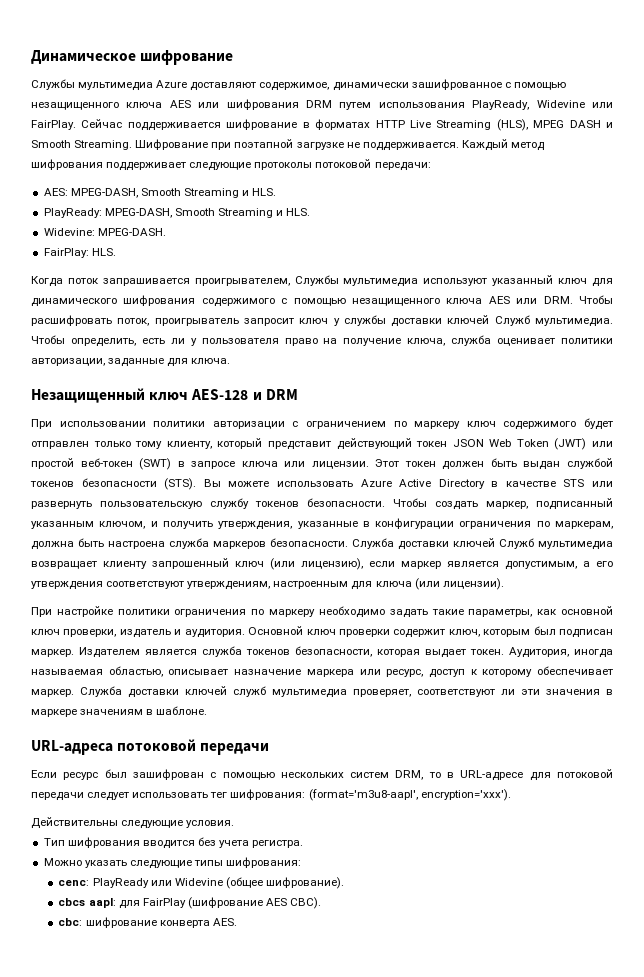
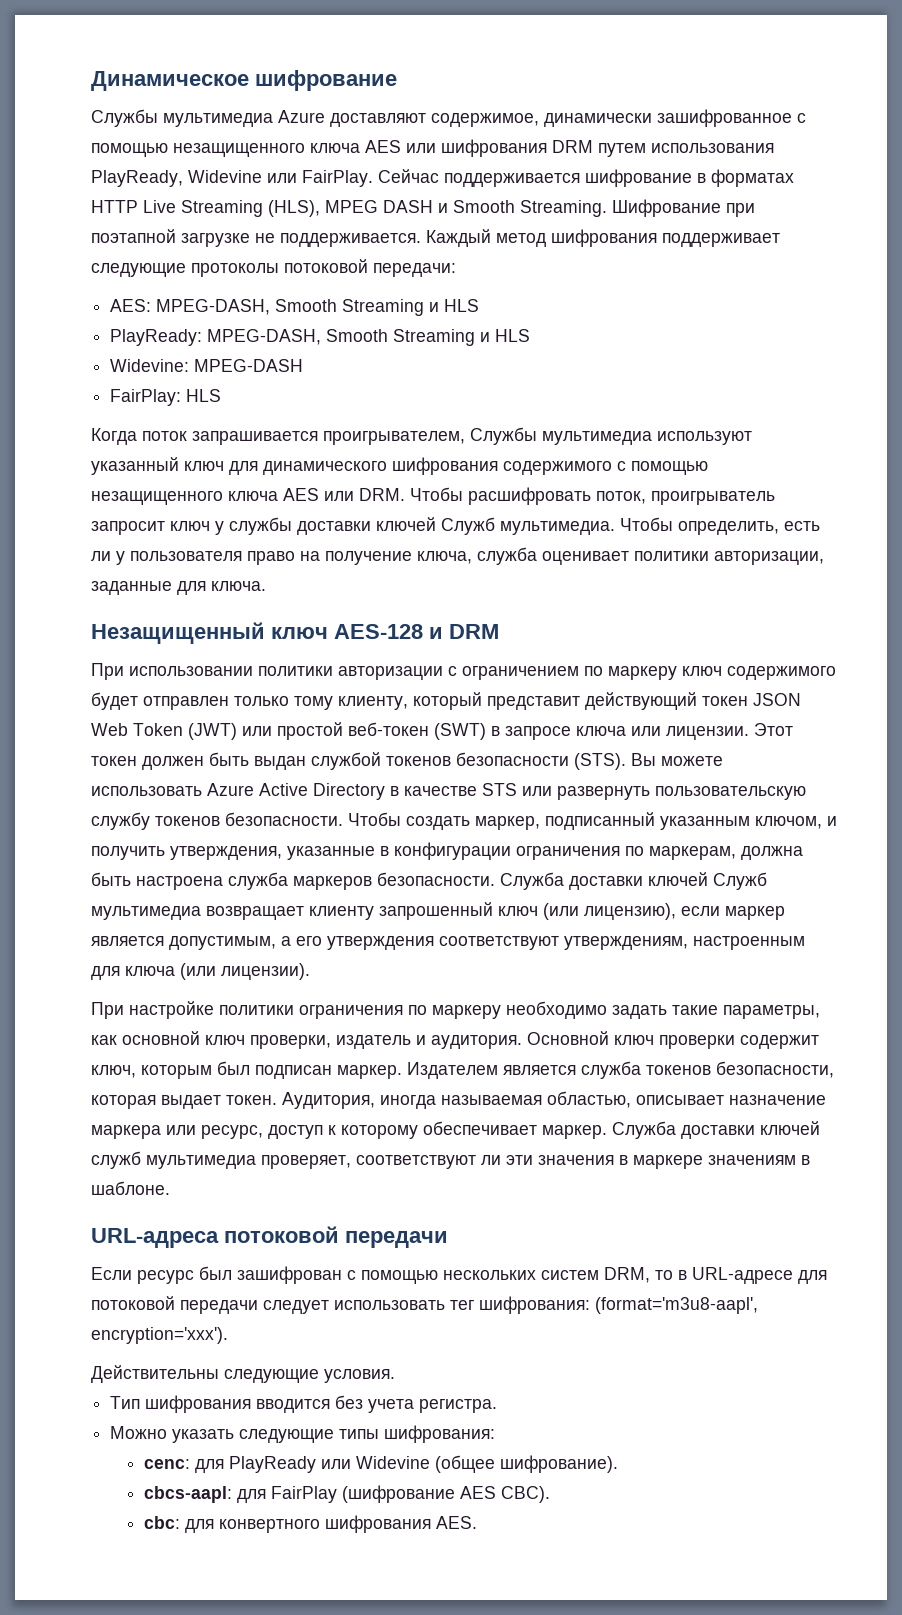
[252,188,277,196] HLS. -> [444,299,480,312] HLS
[286,208,311,216] HLS. -> [495,329,531,342] HLS
[97,228,166,236] MPEG-DASH. -> [194,359,304,372] MPEG-DASH
[91,248,116,256] HLS. -> [186,389,222,402] HLS
(90, 883) none -> [194,1459,224,1473] для
[58,898,116,908] cbcs aapl: -> [143,1486,232,1503] cbcs-aapl:
[85,917,210,928] шифрование конверта -> [184,1515,431,1533] для конвертного шифрования

